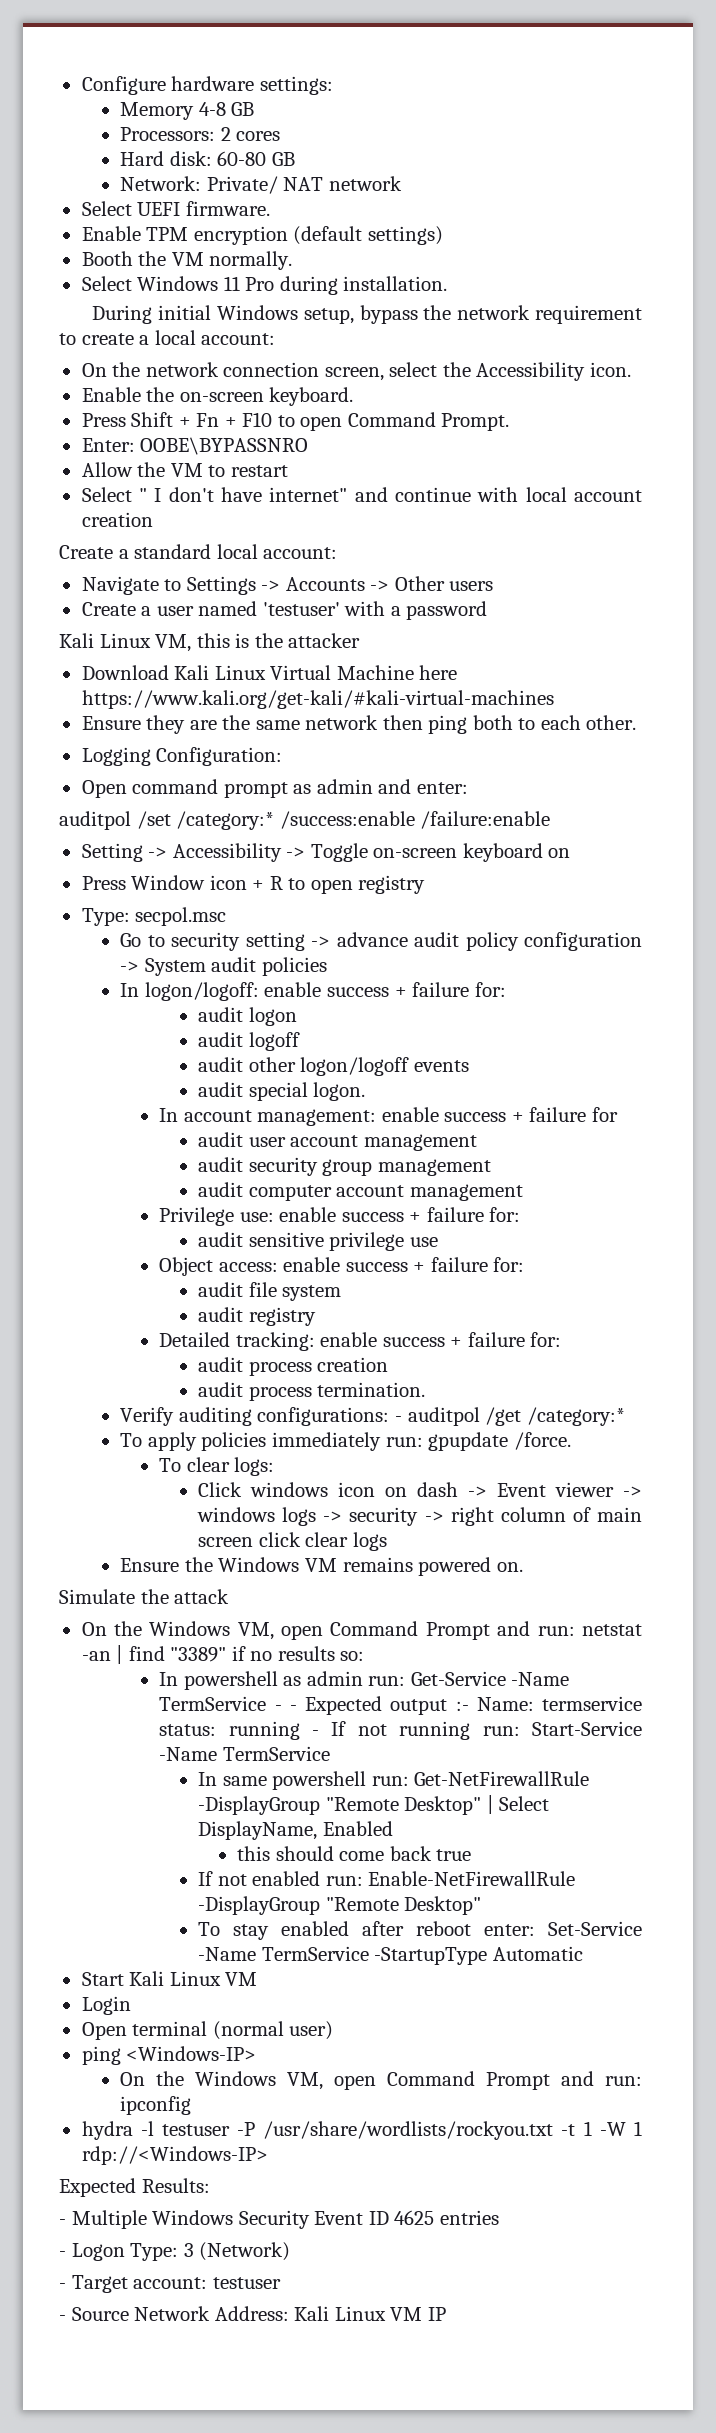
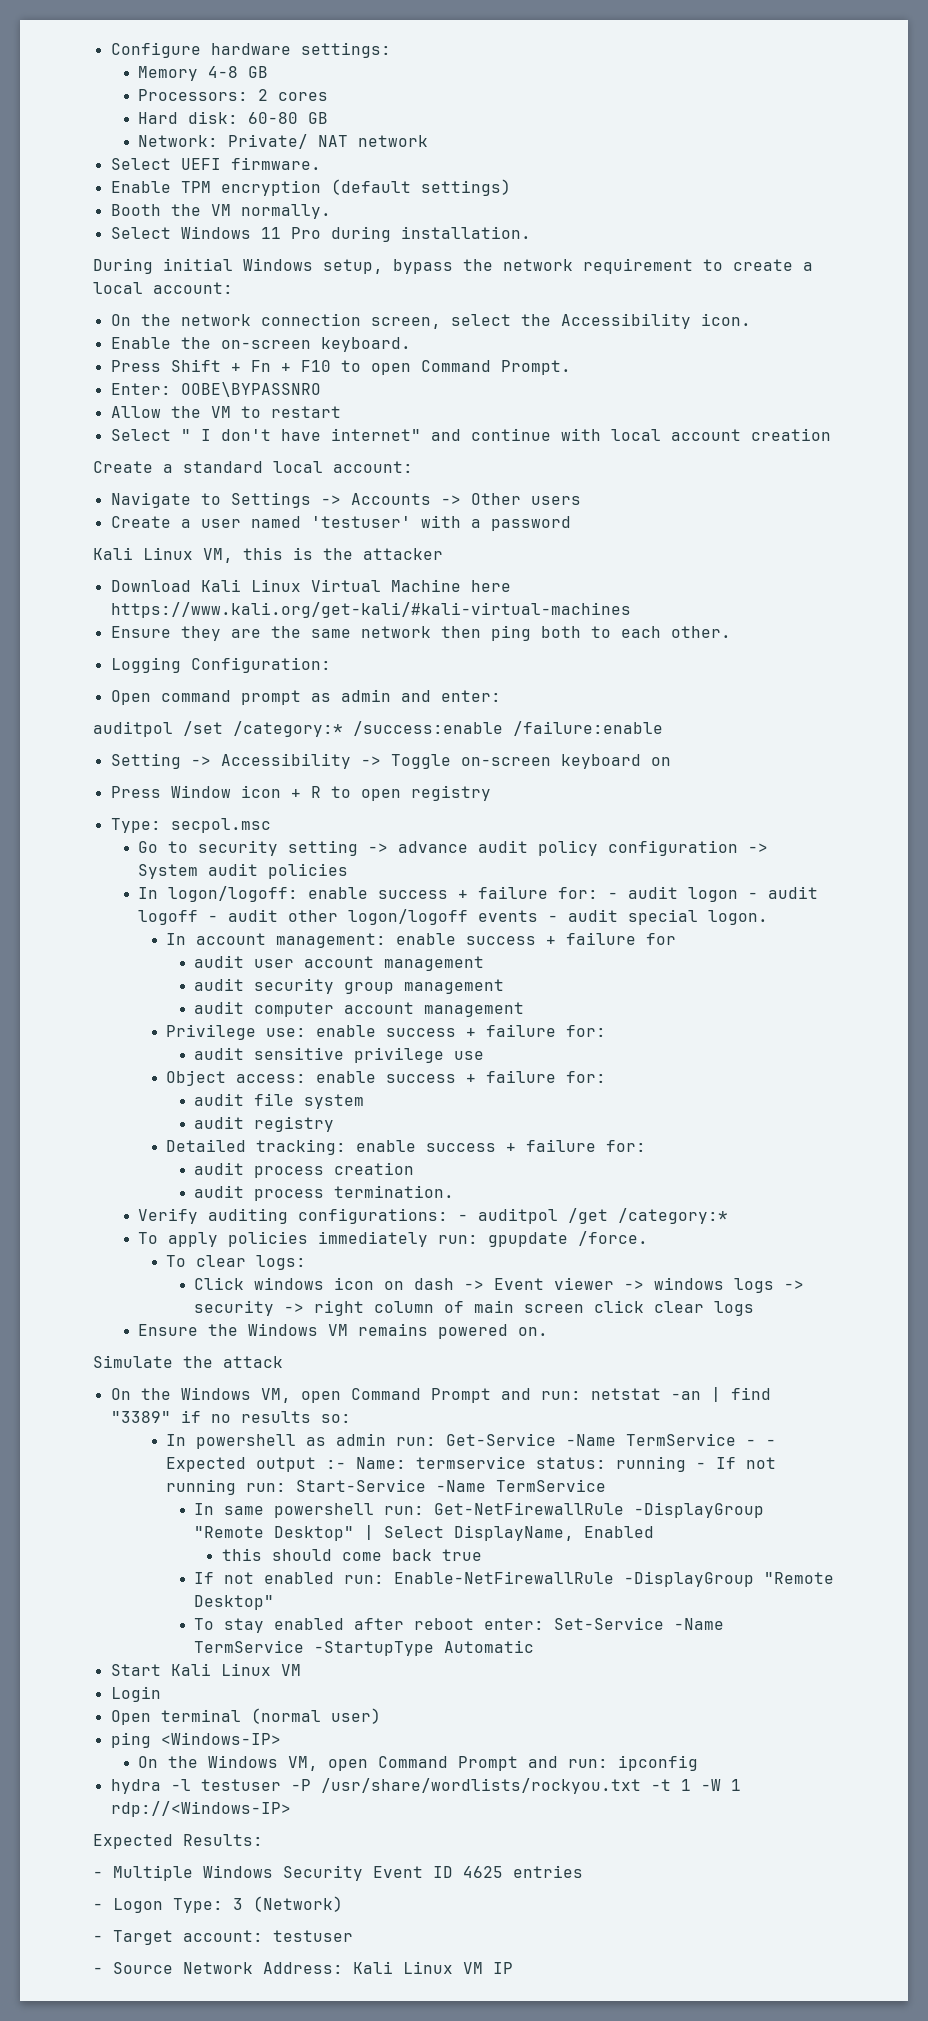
(506, 989) // -> [608,892,619,899] -
(297, 1016) // -> [748,892,759,899] -
(300, 1041) // -> [208,915,219,922] -
(469, 1066) // -> [548,915,559,922] -

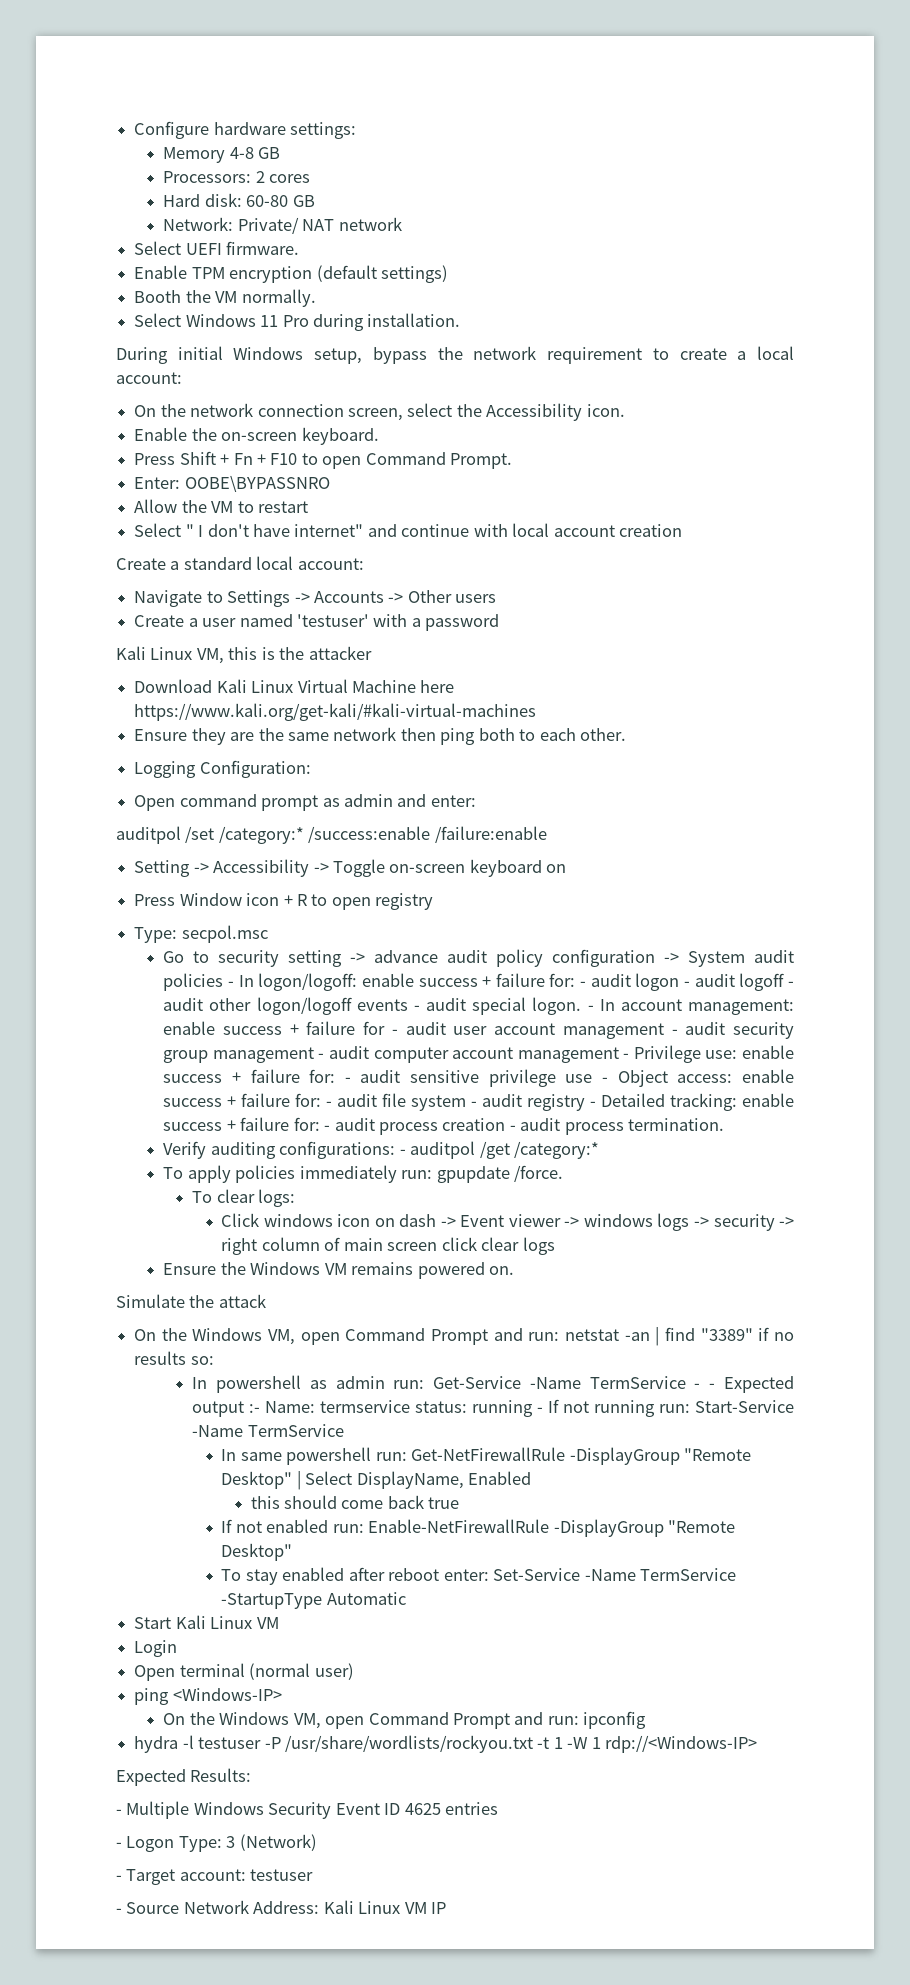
(349, 871) // -> [227,981,234,987] -
(769, 917) // -> [587,1005,594,1011] -
(677, 939) // -> [391,1029,398,1035] -
(484, 963) // -> [671,1029,678,1035] -
(504, 986) // -> [318,1053,325,1059] -
(524, 1009) // -> [623,1053,630,1059] -
(607, 1031) // -> [344,1077,351,1083] -
(484, 1055) // -> [602,1077,609,1083] -
(607, 1077) // -> [326,1101,333,1107] -
(364, 1101) // -> [471,1101,478,1107] -
(334, 1124) // -> [590,1101,597,1107] -
(647, 1146) // -> [324,1125,331,1131] -
(414, 1168) // -> [509,1125,516,1131] -

